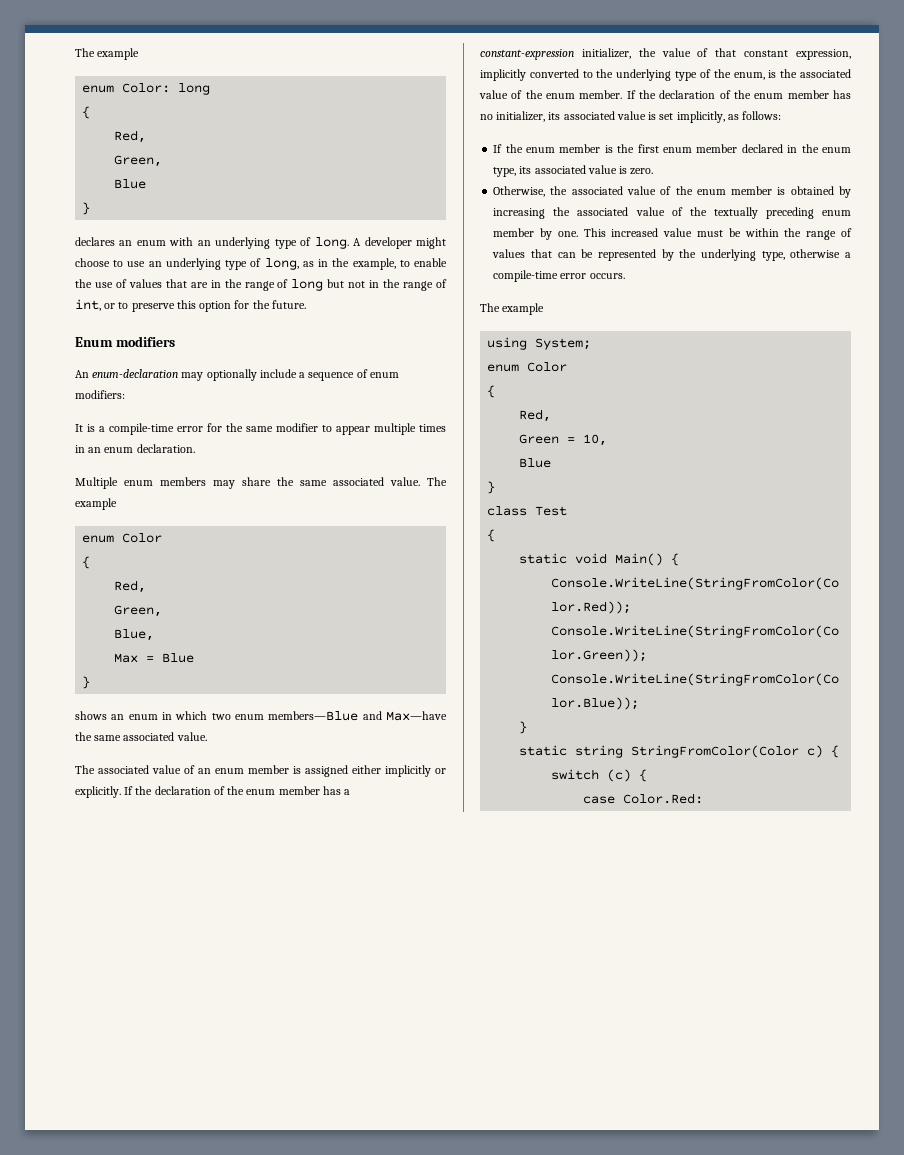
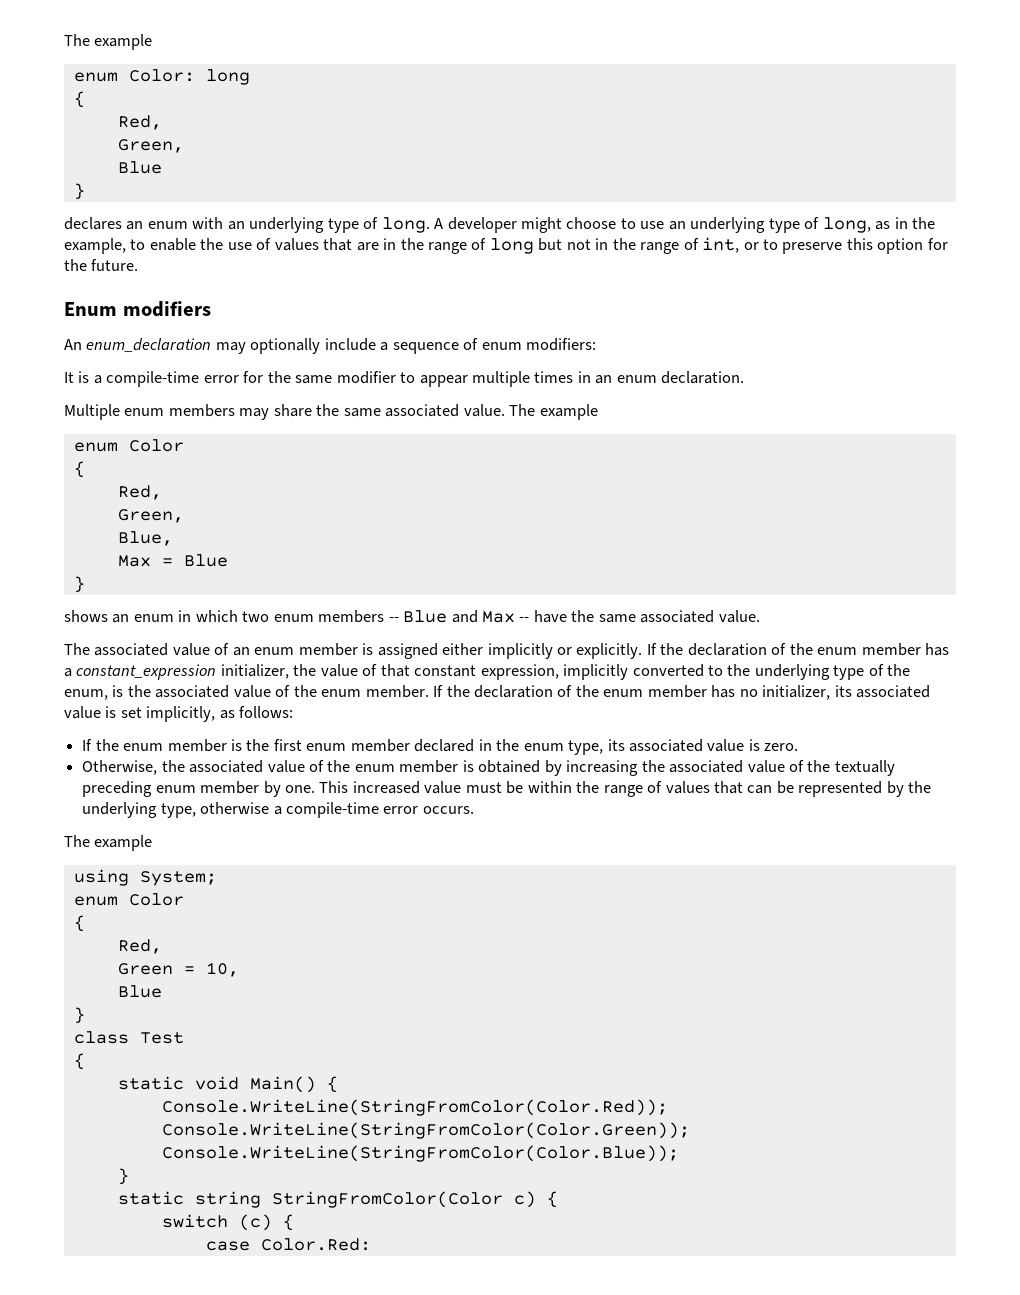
[92,369,179,378] enum-declaration -> [86,338,212,352] enum_declaration
[268,711,447,721] members—Blue and Max—have -> [318,610,567,623] members -- Blue and Max -- have
[480,49,574,60] constant-expression -> [76,664,217,680] constant_expression

